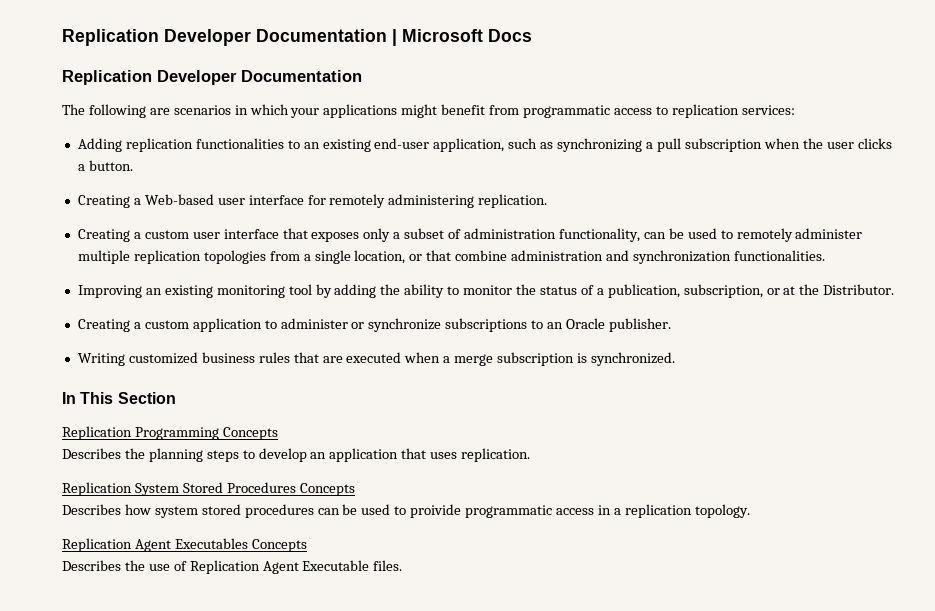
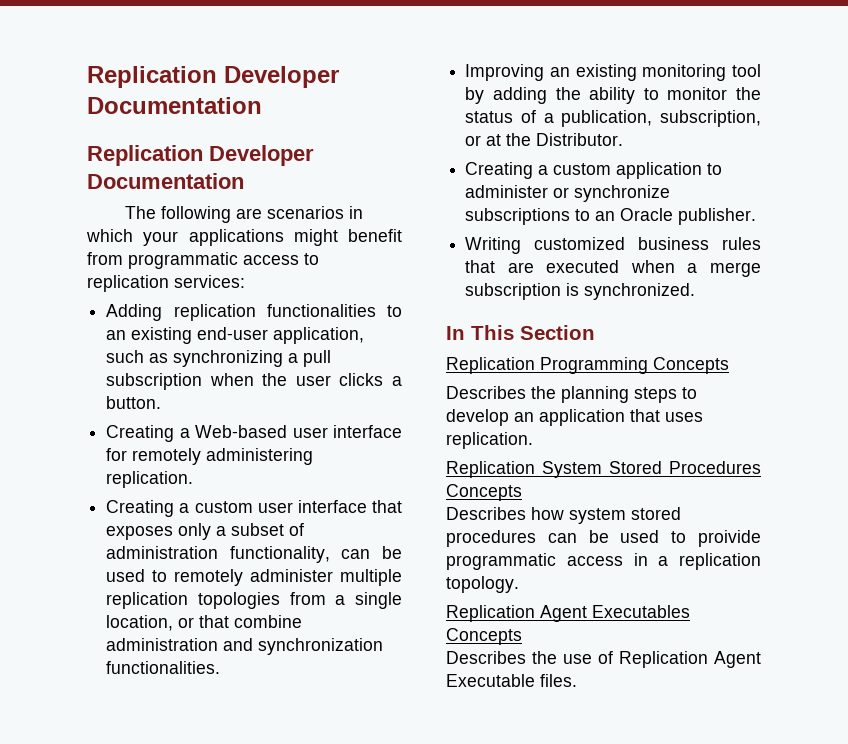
[62,29,532,46] Replication Developer Documentation | Microsoft Docs -> [87,66,339,88] [87,97,262,114] Replication Developer Documentation

